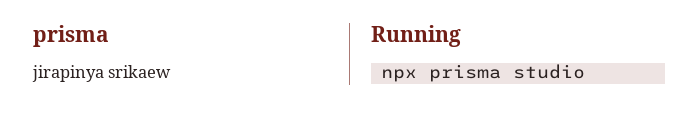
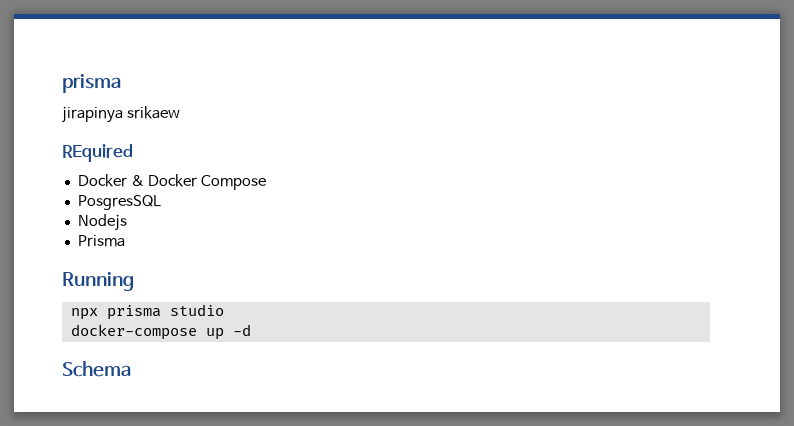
(172, 71) none -> [62,144,133,162] [77,174,266,190] [77,195,161,210] [77,214,127,231] [77,235,125,247] // REquired // Docker & Docker Compose // PosgresSQL // Nodejs // Prisma
(585, 71) none -> [70,324,251,340] [62,361,132,377] // docker-compose up -d // Schema

